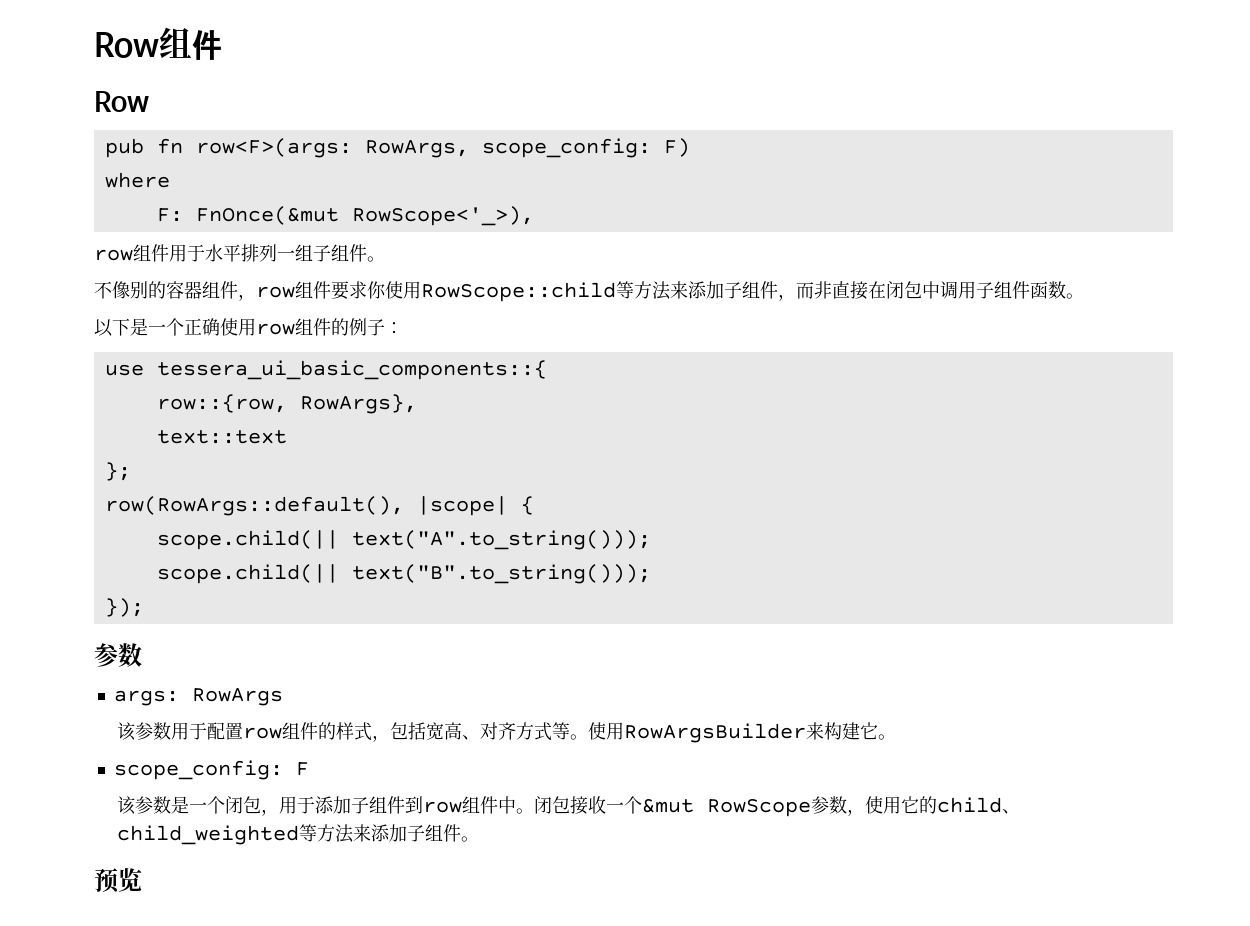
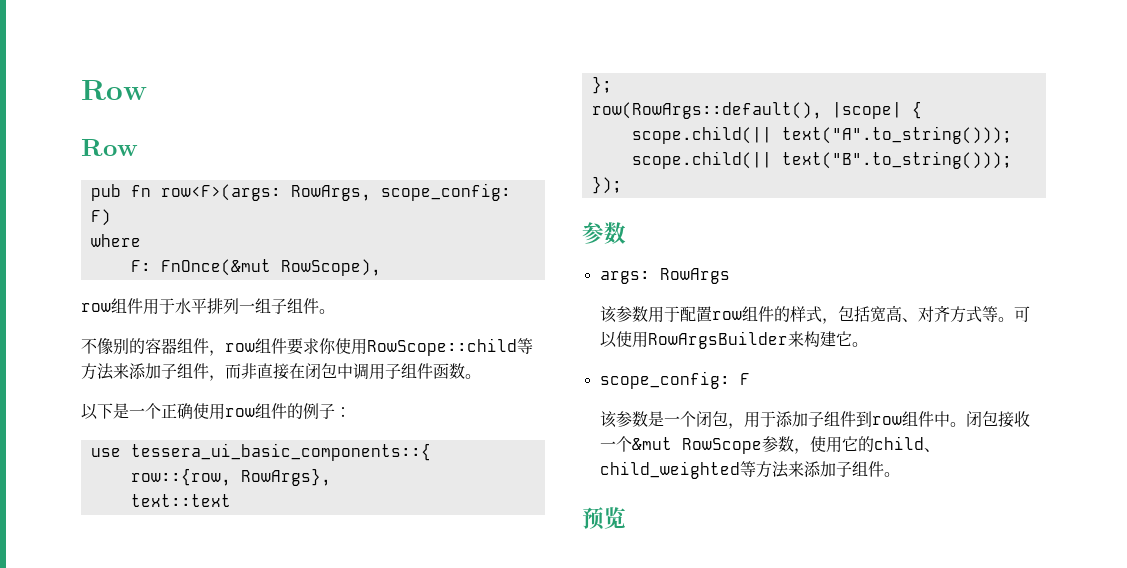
[94,27,221,60] Row组件 -> [81,80,147,100] Row
[351,206,534,226] RowScope<'_>), -> [280,259,381,276] RowScope),
(589, 737) none -> [1014,306,1031,322] [600,331,618,348] 可以

